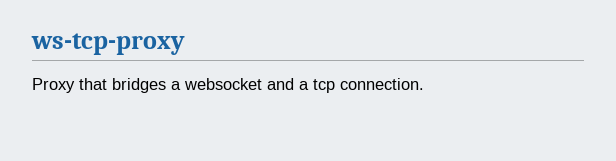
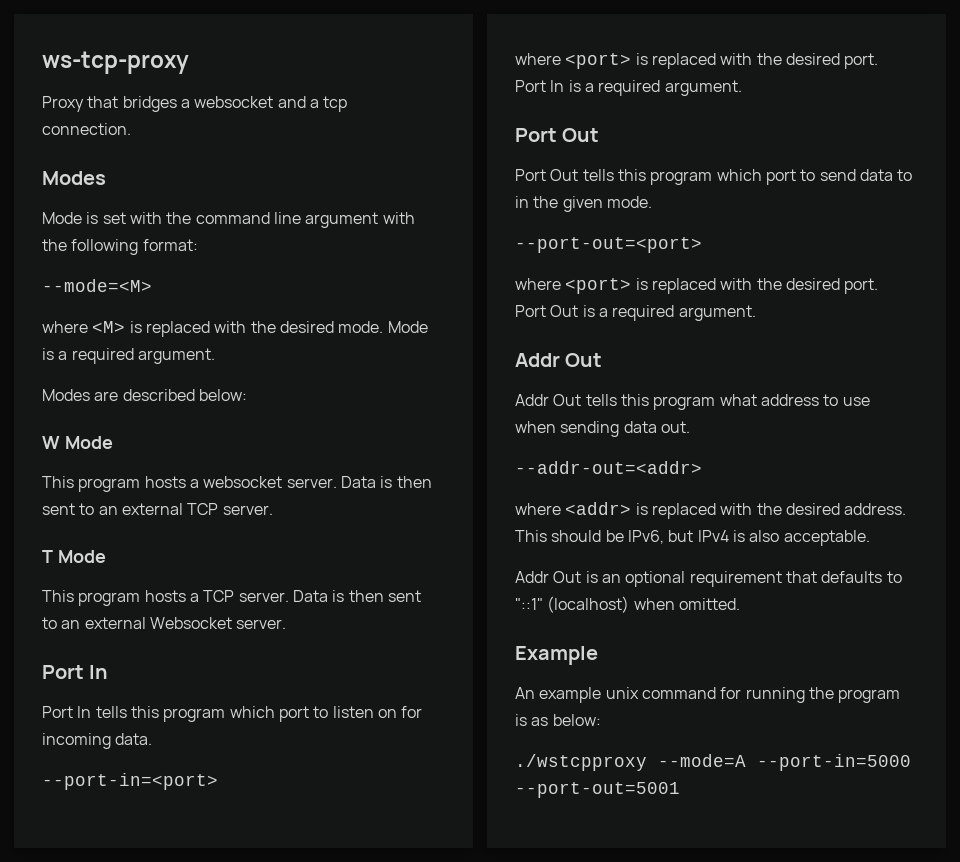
(424, 84) none -> [42,171,106,185] [42,212,415,228] [42,239,198,255] [42,279,152,292] [42,321,428,337] [42,348,215,364] [42,389,247,401] [42,436,113,449] [42,476,432,492] [42,503,273,515] [42,550,106,563] [42,590,421,606] [42,617,287,629] [42,665,109,679] [42,706,423,722] [42,733,153,749] [42,773,218,790] [515,53,879,69] [515,80,742,96] [515,128,600,142] [515,169,913,185] [515,196,652,212] [515,237,702,253] [515,278,879,294] [515,305,756,321] [515,353,603,367] [515,394,870,410] [515,421,690,437] [515,461,702,474] [515,502,907,519] [515,530,870,546] [515,571,902,587] [515,596,740,613] [515,646,598,665] [515,687,901,703] [515,714,601,726] [515,754,911,771] [515,782,680,798] // Modes // Mode is set with the command line argument with the following format: // --mode=<M> // where <M> is replaced with the desired mode. Mode is a required argument. // Modes are described below: // W Mode // This program hosts a websocket server. Data is then sent to an external TCP server. // T Mode // This program hosts a TCP server. Data is then sent to an external Websocket server. // Port In // Port In tells this program which port to listen on for incoming data. // --port-in=<port> // where <port> is replaced with the desired port. Port In is a required argument. // Port Out // Port Out tells this program which port to send data to in the given mode. // --port-out=<port> // where <port> is replaced with the desired port. Port Out is a required argument. // Addr Out // Addr Out tells this program what address to use when sending data out. // --addr-out=<addr> // where <addr> is replaced with the desired address. This should be IPv6, but IPv4 is also acceptable. // Addr Out is an optional requirement that defaults to "::1" (localhost) when omitted. // Example // An example unix command for running the program is as below: // ./wstcpproxy --mode=A --port-in=5000 --port-out=5001

